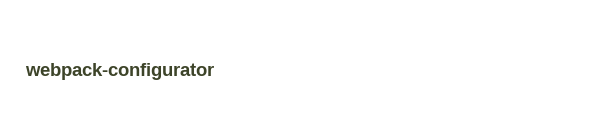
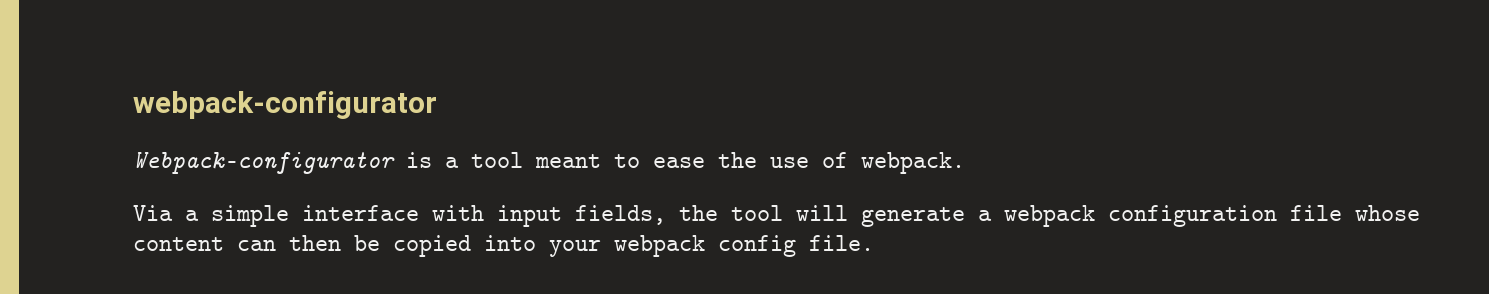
(214, 71) none -> [133,152,965,174] [133,205,1420,227] [133,235,874,257] // Webpack-configurator is a tool meant to ease the use of webpack. // Via a simple interface with input fields, the tool will generate a webpack configuration file whose content can then be copied into your webpack config file.

